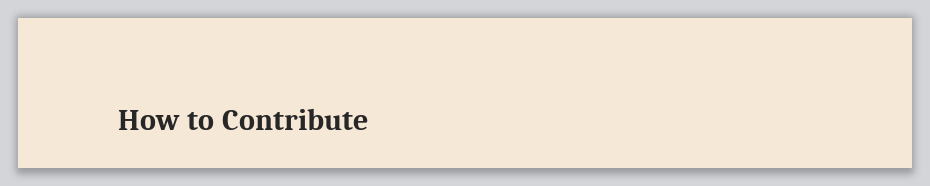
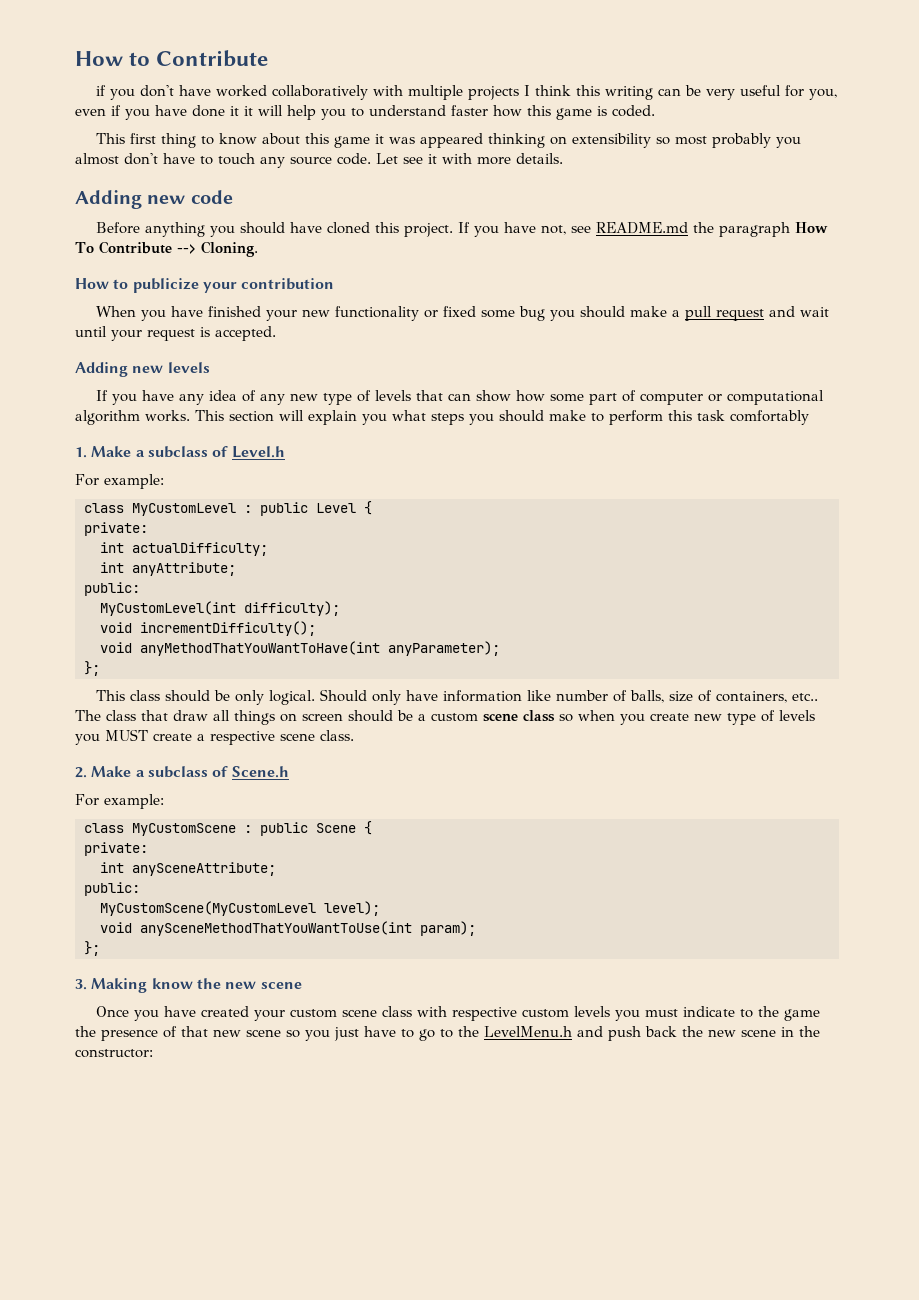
(368, 119) none -> [95,85,837,100] [75,105,655,120] [95,133,801,148] [75,153,563,168] [75,190,233,209] [95,222,828,237] [75,241,258,257] [75,278,335,293] [95,306,829,321] [75,326,276,341] [75,362,210,377] [95,390,824,405] [75,410,809,425] [75,446,285,458] [75,474,164,489] [84,501,372,516] [84,522,148,536] [100,542,268,556] [100,562,236,576] [84,582,140,596] [100,601,340,616] [100,621,316,636] [100,641,500,656] [84,661,100,676] [95,689,818,705] [75,710,815,725] [75,729,354,745] [75,766,289,778] [75,794,164,809] [84,821,372,836] [84,842,148,856] [100,862,276,876] [84,882,140,896] [100,901,380,916] [100,921,476,936] [84,941,100,956] [75,978,302,993] [95,1006,820,1021] [75,1026,820,1041] [75,1049,153,1058] // if you don't have worked collaboratively with multiple projects I think this writing can be very useful for you, even if you have done it it will help you to understand faster how this game is coded. // This first thing to know about this game it was appeared thinking on extensibility so most probably you almost don't have to touch any source code. Let see it with more details. // Adding new code // Before anything you should have cloned this project. If you have not, see README.md the paragraph How To Contribute --> Cloning. // How to publicize your contribution // When you have finished your new functionality or fixed some bug you should make a pull request and wait until your request is accepted. // Adding new levels // If you have any idea of any new type of levels that can show how some part of computer or computational algorithm works. This section will explain you what steps you should make to perform this task comfortably // 1. Make a subclass of Level.h // For example: // class MyCustomLevel : public Level { // private: // int actualDifficulty; // int anyAttribute; // public: // MyCustomLevel(int difficulty); // void incrementDifficulty(); // void anyMethodThatYouWantToHave(int anyParameter); // }; // This class should be only logical. Should only have information like number of balls, size of containers, etc.. The class that draw all things on screen should be a custom scene class so when you create new type of levels you MUST create a respective scene class. // 2. Make a subclass of Scene.h // For example: // class MyCustomScene : public Scene { // private: // int anySceneAttribute; // public: // MyCustomScene(MyCustomLevel level); // void anySceneMethodThatYouWantToUse(int param); // }; // 3. Making know the new scene // Once you have created your custom scene class with respective custom levels you must indicate to the game the presence of that new scene so you just have to go to the LevelMenu.h and push back the new scene in the constructor:

